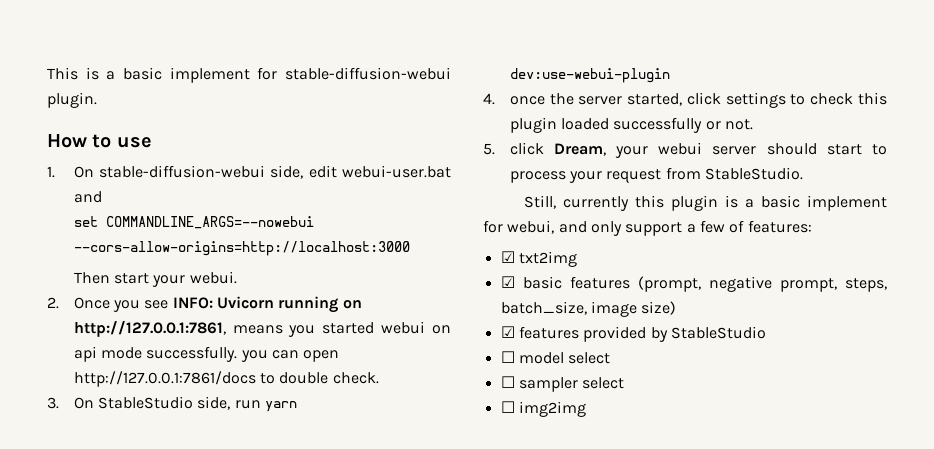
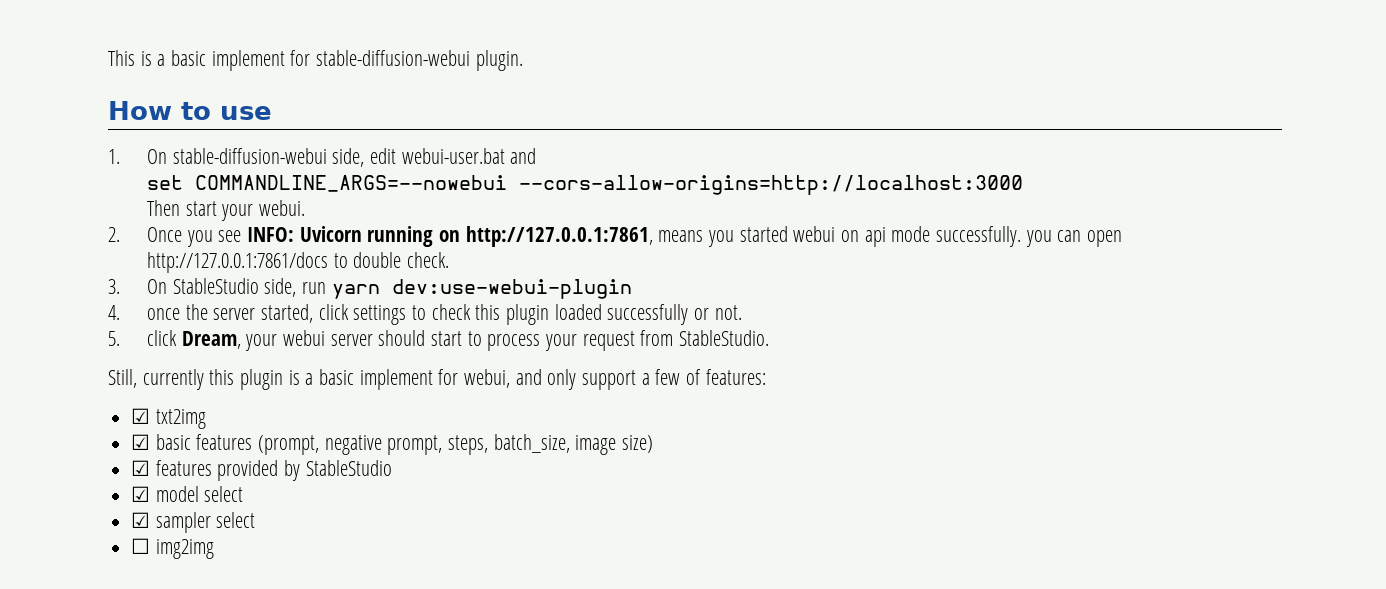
[500,351,515,363] ☐ -> [131,486,151,502] ☑
[500,376,515,388] ☐ -> [131,512,151,528] ☑

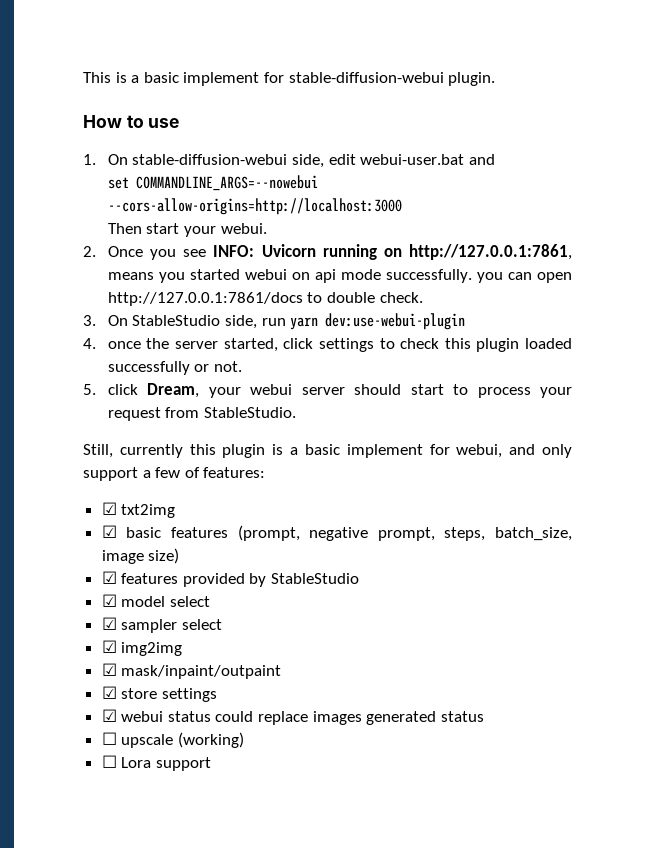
[131,538,214,559] ☐ img2img -> [101,640,183,656] [101,663,282,679] [101,686,217,702] [101,709,484,725] [101,732,244,748] [101,755,211,771] ☑ img2img // ☑ mask/inpaint/outpaint // ☑ store settings // ☑ webui status could replace images generated status // ☐ upscale (working) // ☐ Lora support

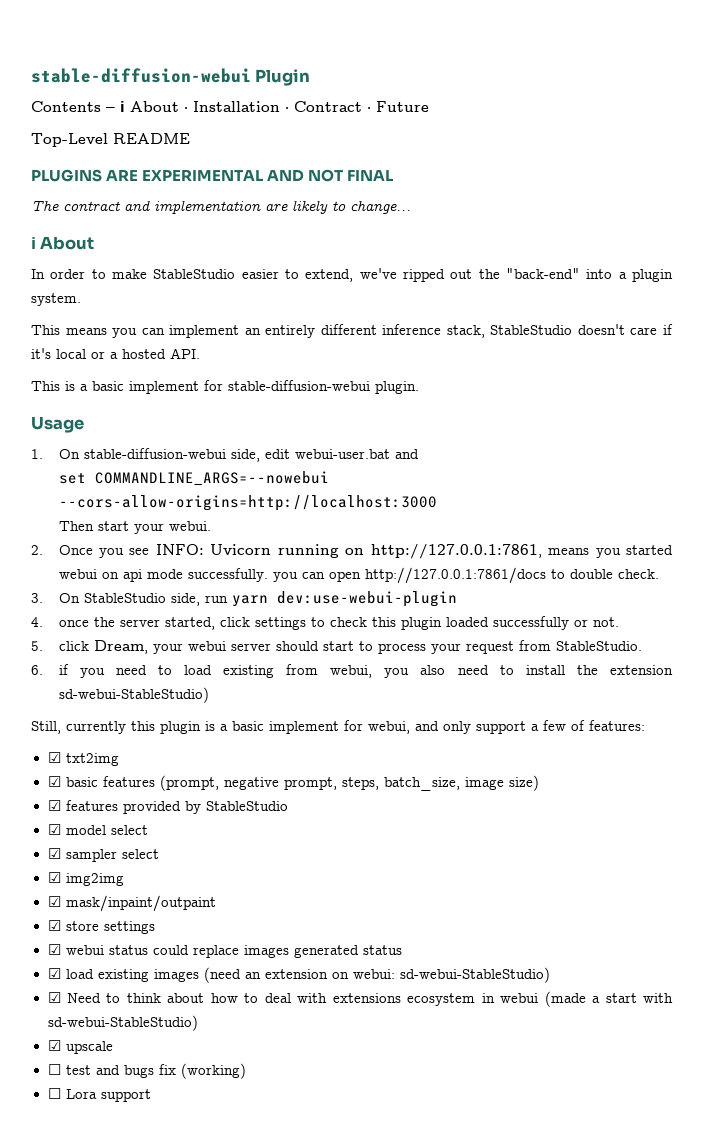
(83, 77) none -> [31,68,311,86] [31,101,429,112] [31,133,190,147] [31,169,394,182] [31,200,411,214] [31,236,95,250] [31,268,673,282] [31,293,81,306] [31,324,674,338] [31,348,200,359] stable-diffusion-webui Plugin // Contents – ℹ About · Installation · Contract · Future // Top-Level README // PLUGINS ARE EXPERIMENTAL AND NOT FINAL // The contract and implementation are likely to change... // ℹ About // In order to make StableStudio easier to extend, we've ripped out the "back-end" into a plugin system. // This means you can implement an entirely different inference stack, StableStudio doesn't care if it's local or a hosted API. //
[83,115,180,128] How to use -> [31,416,84,433] Usage
(297, 412) none -> [31,664,673,678] [58,687,209,703] // 6. if you need to load existing from webui, you also need to install the extension sd-webui-StableStudio)
[101,732,174,748] ☐ upscale -> [47,967,550,983] [47,991,673,1007] [47,1015,198,1031] [47,1040,113,1054] [47,1064,176,1078] ☑ load existing images (need an extension on webui: sd-webui-StableStudio) // ☑ Need to think about how to deal with extensions ecosystem in webui (made a start with sd-webui-StableStudio) // ☑ upscale // ☐ test and bugs fix

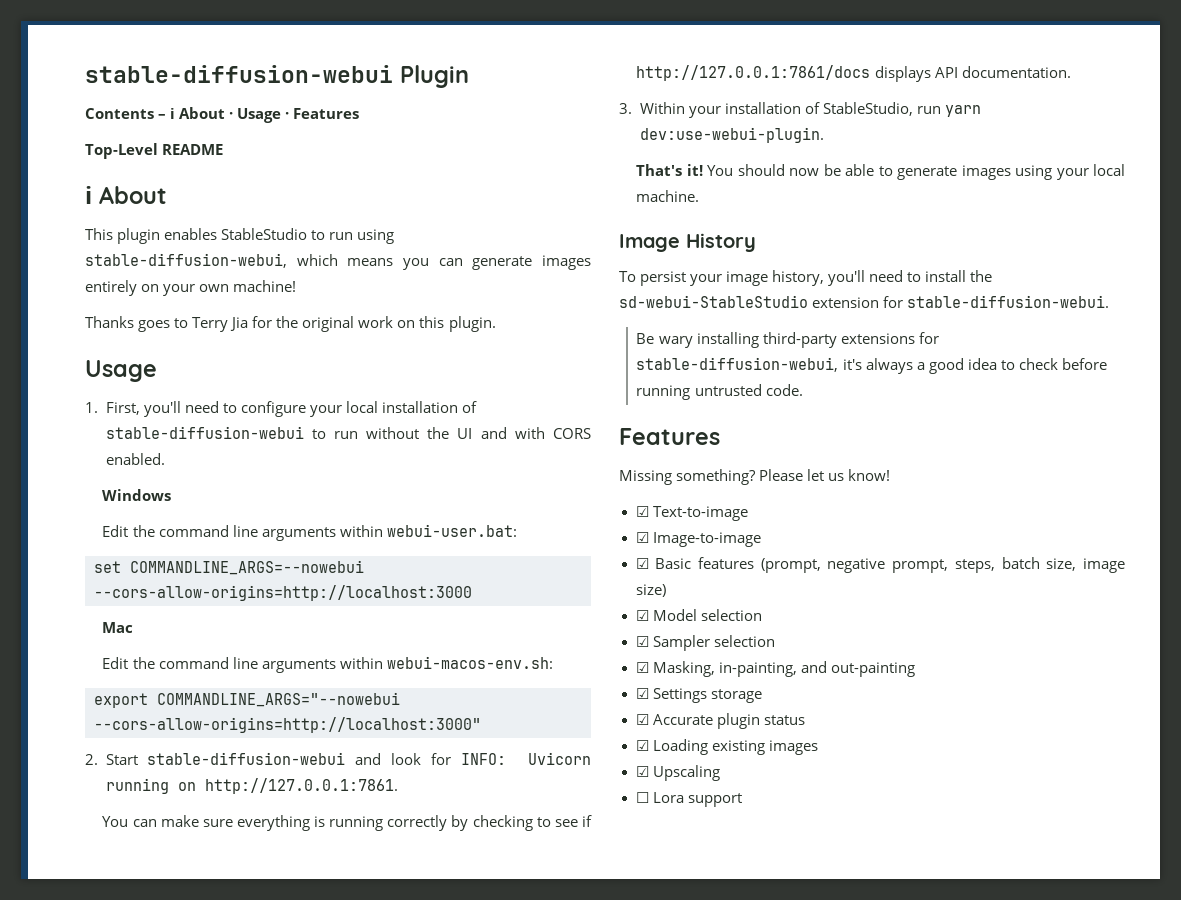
[193,101,429,112] [31,133,190,147] [31,169,394,182] [31,200,411,214] [31,236,95,250] [31,268,673,282] [31,293,81,306] [31,324,674,338] [31,348,200,359] [31,380,419,394] [31,416,84,433] [31,448,419,462] [58,471,329,486] [58,495,437,511] [58,521,211,534] [31,544,673,559] [58,567,659,584] [31,591,457,607] [31,616,619,630] [31,640,642,654] [31,664,673,678] [58,687,209,703] [31,720,645,734] [47,752,119,766] [47,776,98,787] Installation · Contract · Future // Top-Level README // PLUGINS ARE EXPERIMENTAL AND NOT FINAL // The contract and implementation are likely to change... // ℹ About // In order to make StableStudio easier to extend, we've ripped out the "back-end" into a plugin system. // This means you can implement an entirely different inference stack, StableStudio doesn't care if it's local or a hosted API. // This is a basic implement for stable-diffusion-webui plugin. // Usage // 1. On stable-diffusion-webui side, edit webui-user.bat and // set COMMANDLINE_ARGS=--nowebui --cors-allow-origins=http://localhost:3000 // Then start your webui. // 2. Once you see INFO: Uvicorn running on http://127.0.0.1:7861, means you started webui on api mode successfully. you can open http://127.0.0.1:7861/docs to double check. // 3. On StableStudio side, run yarn dev:use-webui-plugin // 4. once the server started, click settings to check this plugin loaded successfully or not. // 5. click Dream, your webui server should start to process your request from StableStudio. // 6. if you need to load existing from webui, you also need to install the extension sd-webui-StableStudio) // Still, currently this plugin is a basic implement for webui, and only support a few of features: // ☑ txt2img // ☑ basic -> [237,108,360,123] [85,143,224,159] [85,186,167,204] [85,228,395,244] [85,253,591,270] [85,280,297,296] [85,316,496,332] [85,360,157,382] [85,401,477,417] [105,426,591,439] [105,453,165,465] [102,489,172,501] [102,524,517,541] [94,560,364,575] [94,585,472,601] [102,622,134,633] [102,656,553,673] [94,692,400,708] [94,717,481,733] [85,752,591,765] [105,778,398,794] [102,815,593,831] [636,65,1071,82] [619,102,981,118] [639,127,824,143] [636,164,1125,180] [636,190,700,202] [619,233,756,252] [619,270,993,286] [619,295,1110,308] [636,332,939,348] [636,357,1107,374] [636,384,803,400] [619,428,720,445] [619,469,891,485] [635,506,748,521] [635,532,761,547] [635,558,692,569] Usage · Features // Top-Level README // ℹ About // This plugin enables StableStudio to run using stable-diffusion-webui, which means you can generate images entirely on your own machine! // Thanks goes to Terry Jia for the original work on this plugin. // Usage // 1. First, you'll need to configure your local installation of stable-diffusion-webui to run without the UI and with CORS enabled. // Windows // Edit the command line arguments within webui-user.bat: // set COMMANDLINE_ARGS=--nowebui --cors-allow-origins=http://localhost:3000 // Mac // Edit the command line arguments within webui-macos-env.sh: // export COMMANDLINE_ARGS="--nowebui --cors-allow-origins=http://localhost:3000" // 2. Start stable-diffusion-webui and look for INFO: Uvicorn running on http://127.0.0.1:7861. // You can make sure everything is running correctly by checking to see if http://127.0.0.1:7861/docs displays API documentation. // 3. Within your installation of StableStudio, run yarn dev:use-webui-plugin. // That's it! You should now be able to generate images using your local machine. // Image History // To persist your image history, you'll need to install the sd-webui-StableStudio extension for stable-diffusion-webui. // Be wary installing third-party extensions for stable-diffusion-webui, it's always a good idea to check before running untrusted code. // Features // Missing something? Please let us know! // ☑ Text-to-image // ☑ Image-to-image // ☑ Basic
[383,777,460,791] batch_size, -> [1001,557,1077,571] batch size,
[65,800,288,814] [47,824,148,835] [47,848,159,862] [47,872,124,886] [47,895,216,912] [47,920,155,934] [47,944,359,958] features provided by StableStudio // ☑ model select // ☑ sampler select // ☑ img2img // ☑ mask/inpaint/outpaint // ☑ store settings // ☑ webui status could replace images generated -> [652,609,762,621] [635,635,775,651] [635,661,915,677] [635,688,762,703] [635,713,760,729] Model selection // ☑ Sampler selection // ☑ Masking, in-painting, and out-painting // ☑ Settings storage // ☑ Accurate plugin
[65,969,94,979] load -> [652,739,708,755] Loading
[203,967,550,983] [47,991,673,1007] [47,1015,198,1031] [47,1040,113,1054] [47,1063,246,1079] (need an extension on webui: sd-webui-StableStudio) // ☑ Need to think about how to deal with extensions ecosystem in webui (made a start with sd-webui-StableStudio) // ☑ upscale // ☐ test and bugs fix (working) -> [635,765,720,781] // ☑ Upscaling

